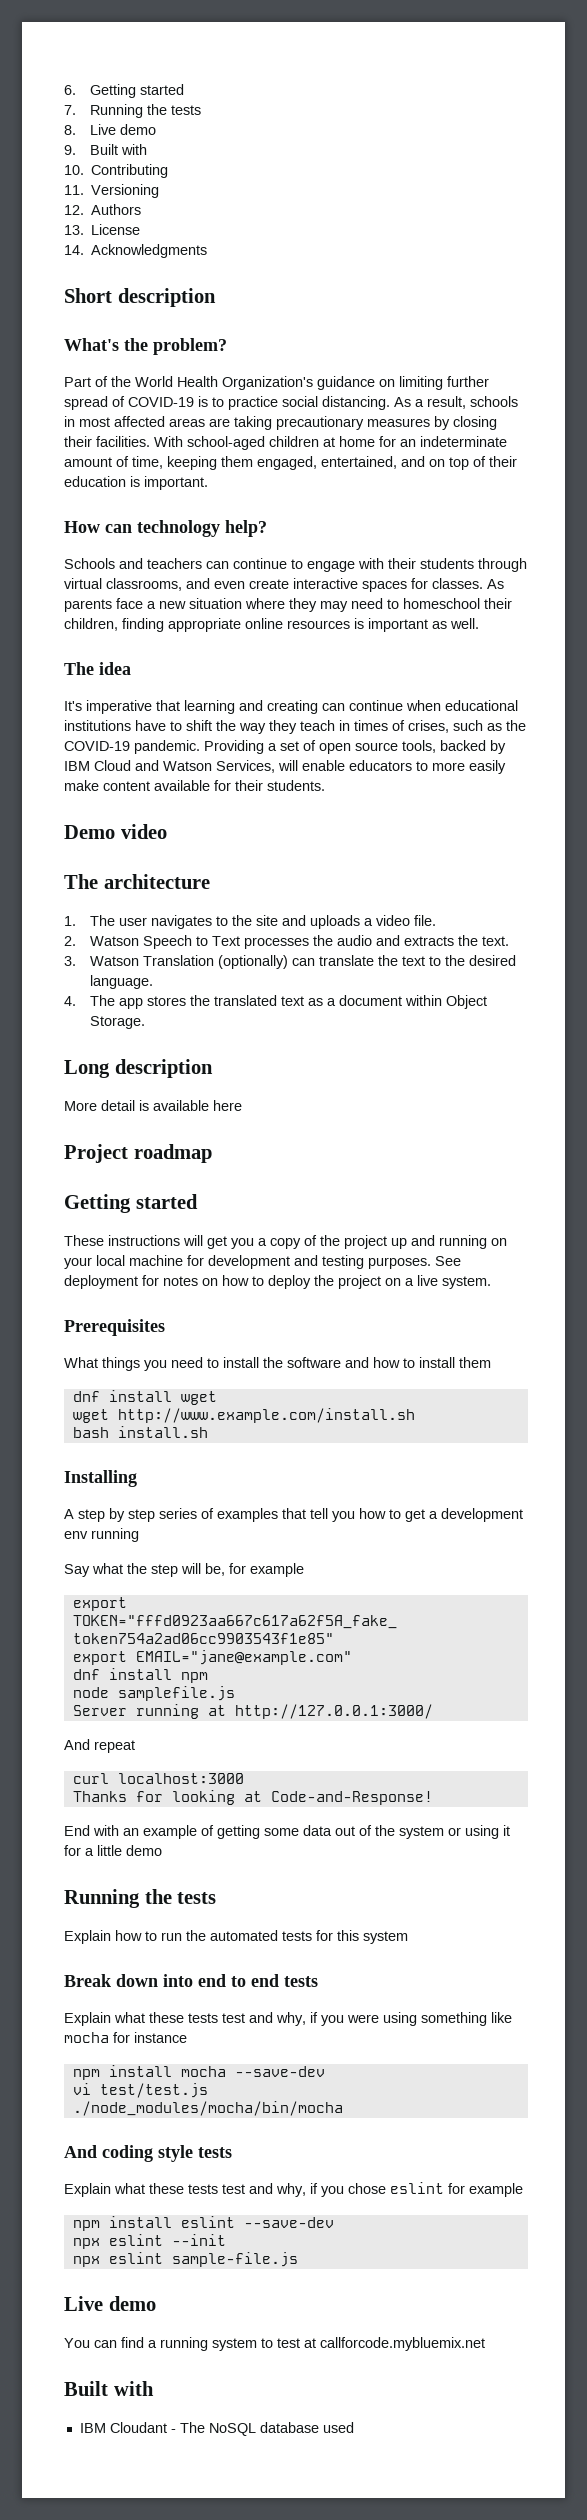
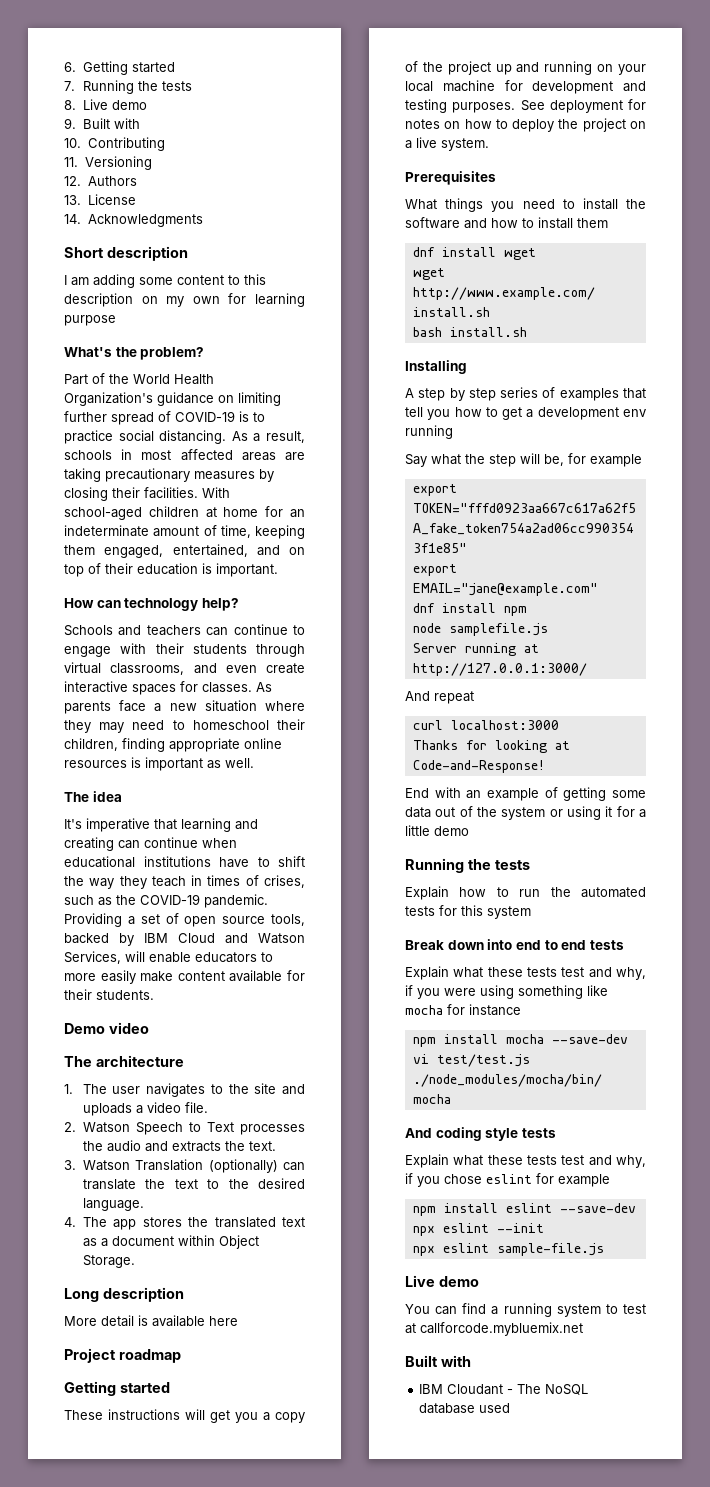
(216, 297) none -> [64,274,266,288] [64,293,305,307] [64,315,116,326] // I am adding some content to this description on my own for learning purpose

